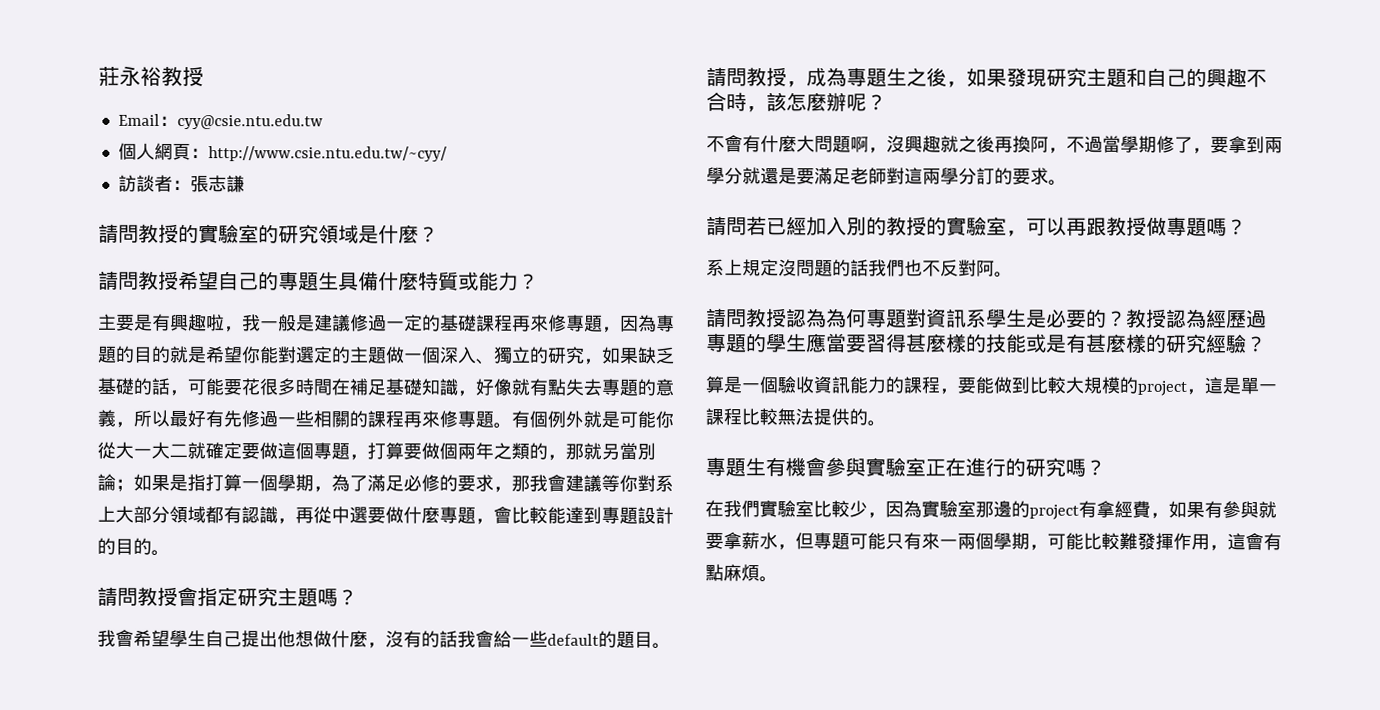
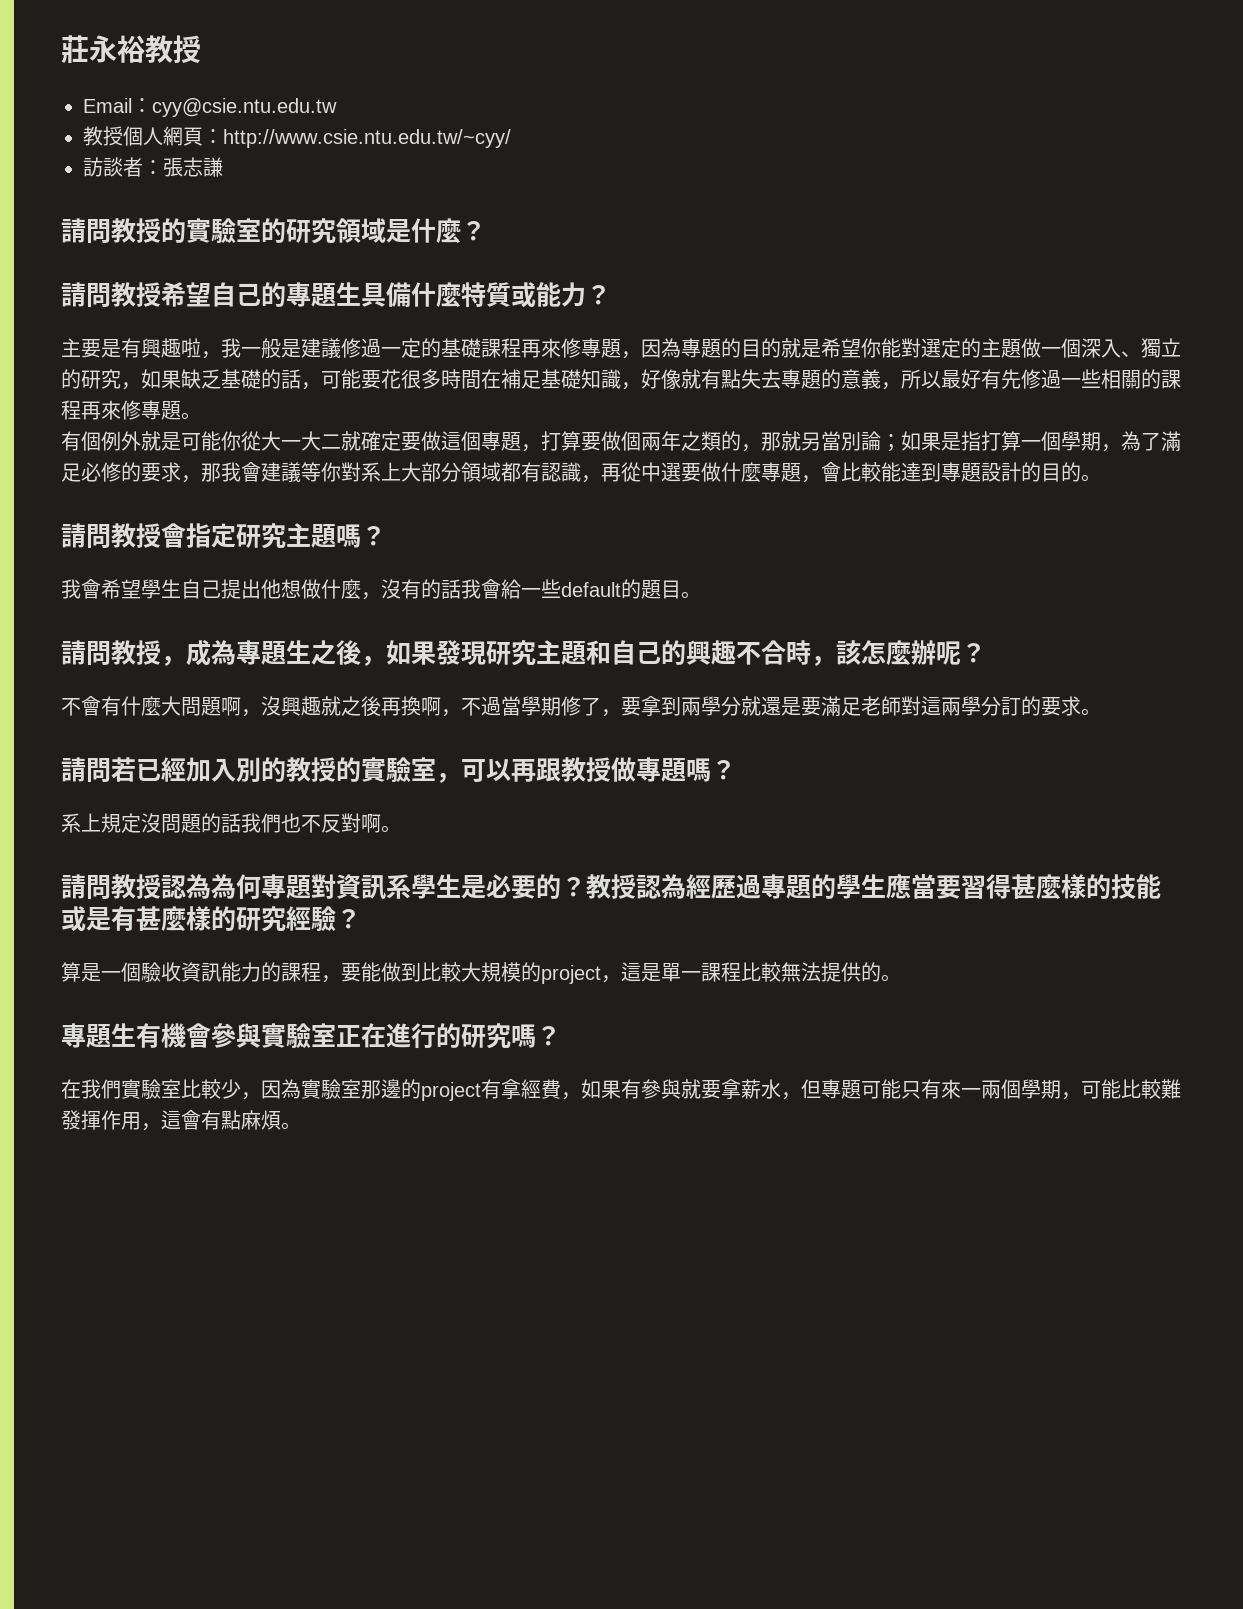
(323, 122) none -> [83,126,123,146] 教授
(512, 425) none -> (201, 416) //
[1030,136,1049,153] 阿 -> [421,696,441,716] 啊
[976,260,995,277] 阿 -> [361,813,381,833] 啊

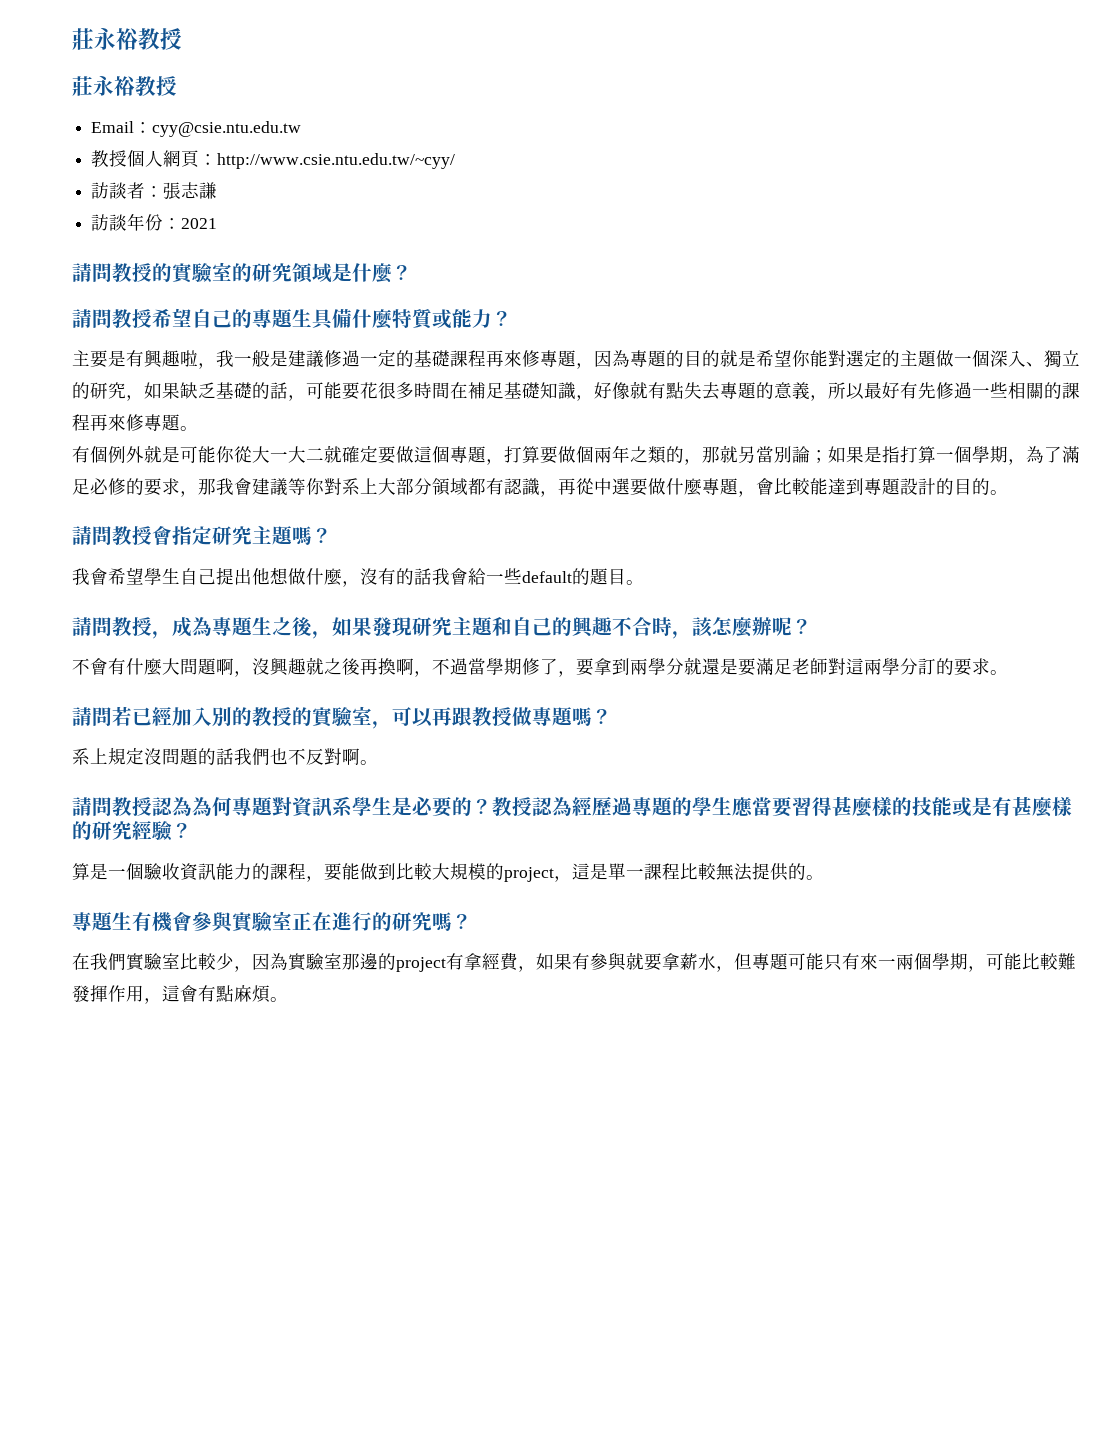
[61,35,201,64] 莊永裕教授 -> [72,27,182,50] [72,75,177,96] 莊永裕教授 // 莊永裕教授
(223, 167) none -> [91,213,218,231] // 訪談年份：2021

